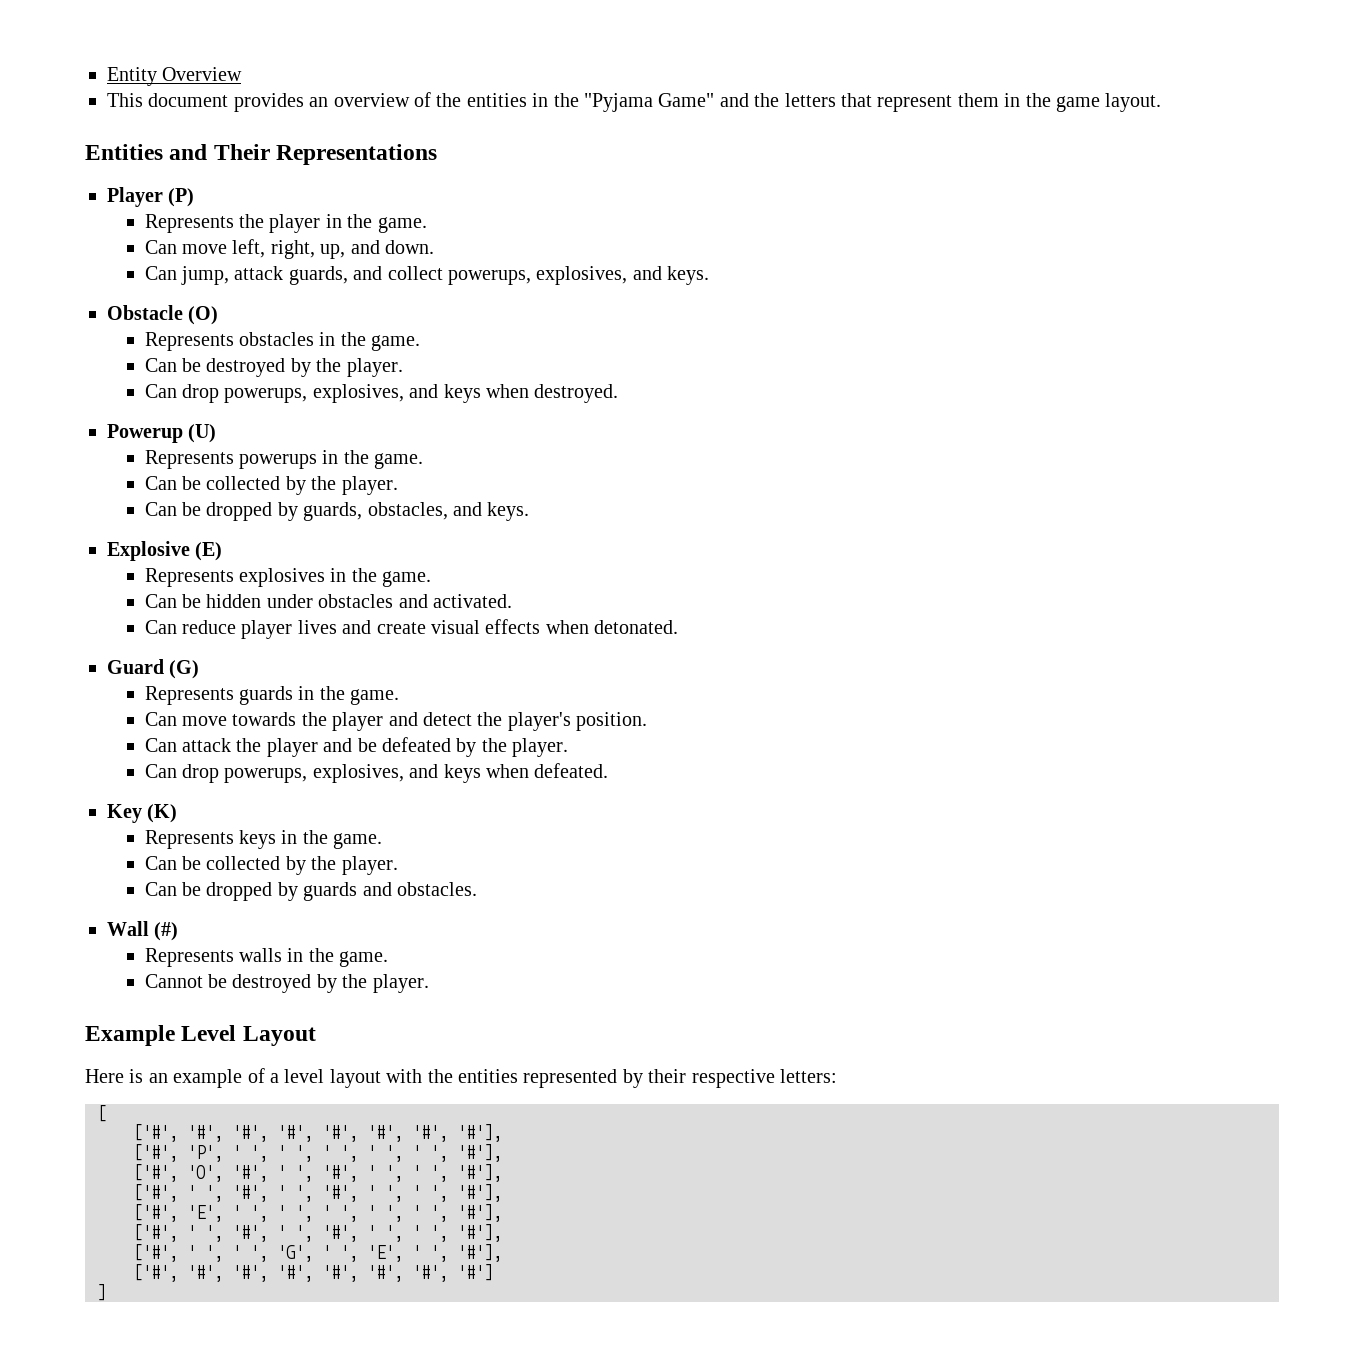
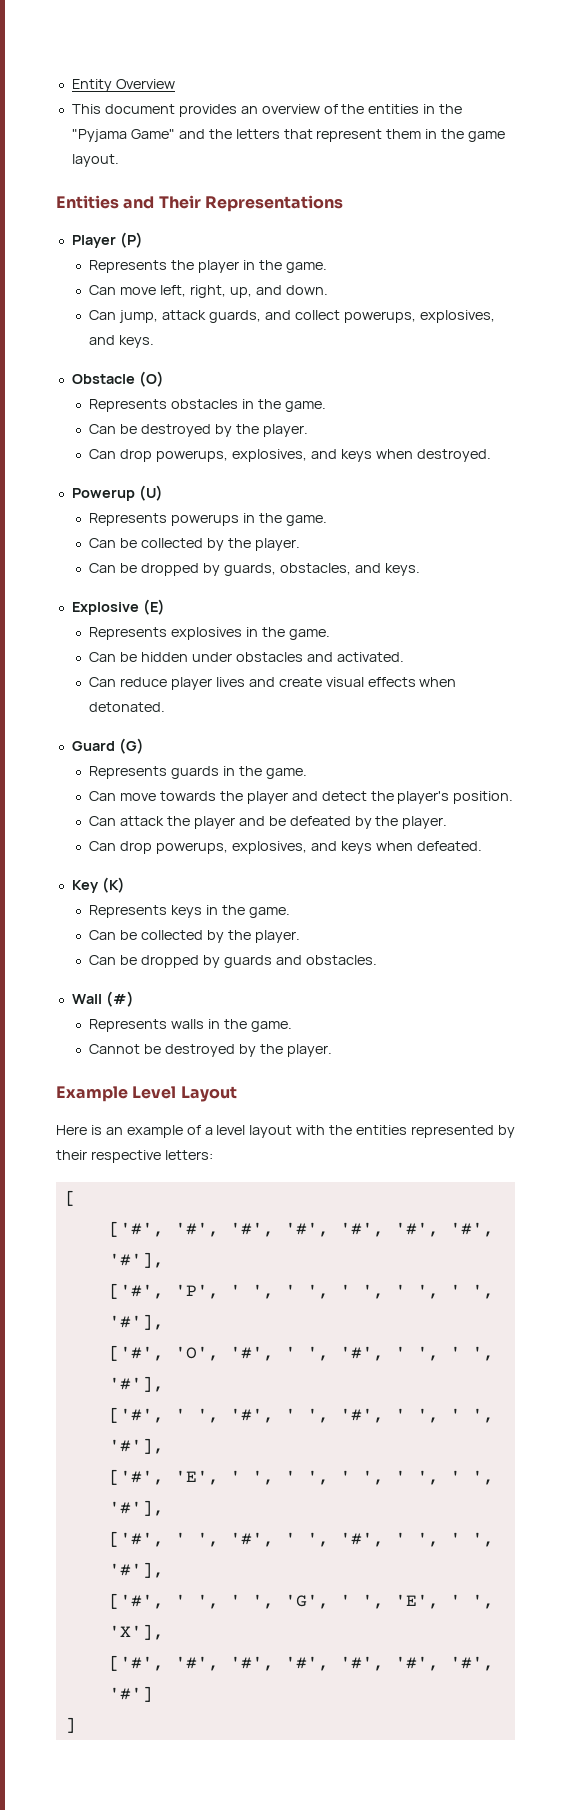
[457,1244,502,1262] '#'], -> [108,1624,164,1640] 'X'],

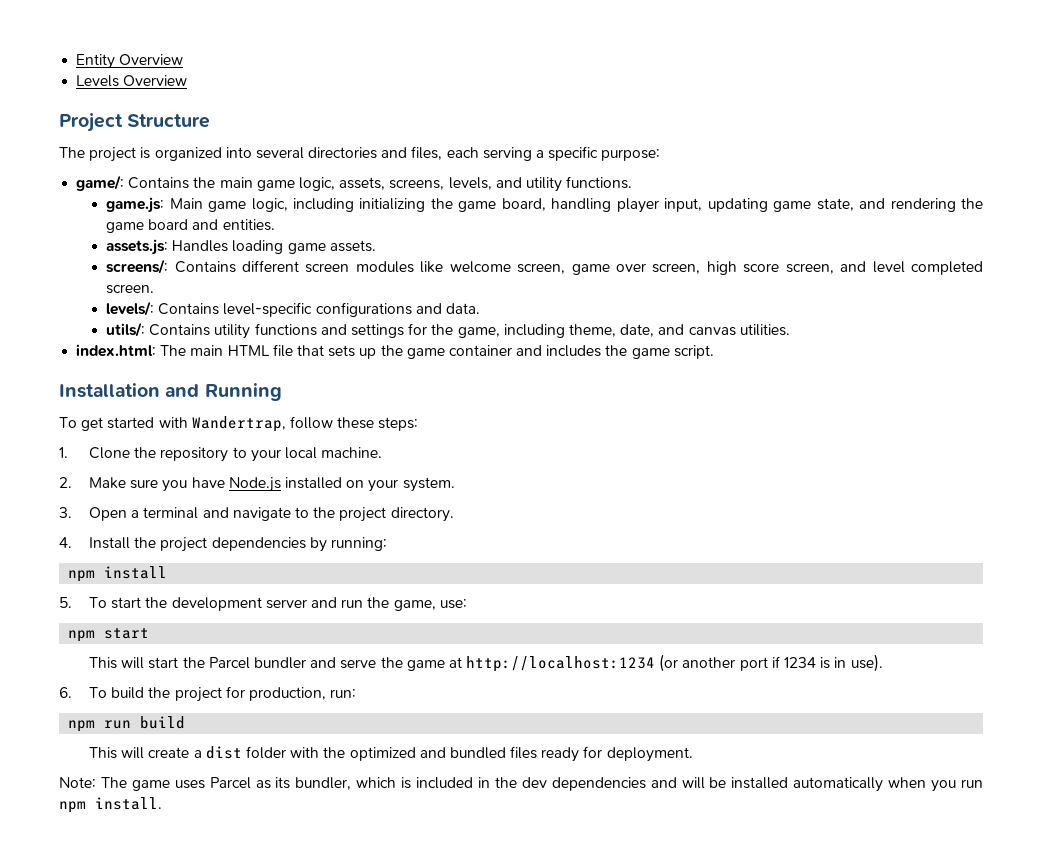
[71,104,463,117] [71,129,506,142] [71,154,119,167] [56,195,343,212] [71,232,143,248] [89,260,327,273] [89,285,328,298] [89,310,495,323] [89,335,155,348] [71,371,164,387] [89,399,326,412] [89,424,308,437] [89,449,491,462] [71,485,163,501] [89,513,327,526] [89,538,300,551] [89,563,420,576] [71,599,165,615] [89,627,330,640] [89,652,404,662] [89,677,457,690] [89,702,166,712] [71,738,144,754] [89,766,307,779] [89,791,514,804] [89,816,448,829] [89,841,482,854] [71,877,125,893] [89,905,290,918] [89,930,300,943] [89,955,377,968] [71,991,134,1007] [89,1019,292,1032] [89,1044,332,1057] [56,1086,237,1102] [56,1125,515,1138] [56,1150,213,1163] [64,1190,76,1206] [108,1221,494,1237] [108,1252,164,1268] [108,1283,494,1299] [108,1314,164,1330] [108,1345,494,1361] [108,1376,164,1392] [108,1407,494,1423] [108,1438,164,1454] [108,1469,494,1485] [108,1500,164,1516] [108,1531,494,1547] [108,1562,164,1578] [108,1593,494,1609] [108,1624,164,1640] [108,1655,494,1671] [108,1686,153,1702] [64,1717,76,1733] This document provides an overview of the entities in the "Pyjama Game" and the letters that represent them in the game layout. // Entities and Their Representations // Player (P) // Represents the player in the game. // Can move left, right, up, and down. // Can jump, attack guards, and collect powerups, explosives, and keys. // Obstacle (O) // Represents obstacles in the game. // Can be destroyed by the player. // Can drop powerups, explosives, and keys when destroyed. // Powerup (U) // Represents powerups in the game. // Can be collected by the player. // Can be dropped by guards, obstacles, and keys. // Explosive (E) // Represents explosives in the game. // Can be hidden under obstacles and activated. // Can reduce player lives and create visual effects when detonated. // Guard (G) // Represents guards in the game. // Can move towards the player and detect the player's position. // Can attack the player and be defeated by the player. // Can drop powerups, explosives, and keys when defeated. // Key (K) // Represents keys in the game. // Can be collected by the player. // Can be dropped by guards and obstacles. // Wall (#) // Represents walls in the game. // Cannot be destroyed by the player. // Example Level Layout // Here is an example of a level layout with the entities represented by their respective letters: // [ // ['#', '#', '#', '#', '#', '#', '#', '#'], // ['#', 'P', ' ', ' ', ' ', ' ', ' ', '#'], // ['#', 'O', '#', ' ', '#', ' ', ' ', '#'], // ['#', ' ', '#', ' ', '#', ' ', ' ', '#'], // ['#', 'E', ' ', ' ', ' ', ' ', ' ', '#'], // ['#', ' ', '#', ' ', '#', ' ', ' ', '#'], // ['#', ' ', ' ', 'G', ' ', 'E', ' ', 'X'], // ['#', '#', '#', '#', '#', '#', '#', '#'] // ] -> [76,75,188,87] [59,113,211,132] [59,146,661,162] [76,175,633,192] [106,197,984,213] [106,219,275,233] [106,239,376,255] [106,259,983,275] [106,284,155,294] [106,301,481,317] [106,322,790,339] [76,344,714,359] [59,383,282,401] [59,416,419,432] [59,447,383,462] [59,477,455,492] [59,507,454,522] [59,537,387,552] [68,566,168,582] [59,597,467,611] [68,628,150,642] [89,654,883,672] [59,686,357,702] [68,716,186,732] [89,746,693,762] [59,777,983,792] [59,797,162,813] Levels Overview // Project Structure // The project is organized into several directories and files, each serving a specific purpose: // game/: Contains the main game logic, assets, screens, levels, and utility functions. // game.js: Main game logic, including initializing the game board, handling player input, updating game state, and rendering the game board and entities. // assets.js: Handles loading game assets. // screens/: Contains different screen modules like welcome screen, game over screen, high score screen, and level completed screen. // levels/: Contains level-specific configurations and data. // utils/: Contains utility functions and settings for the game, including theme, date, and canvas utilities. // index.html: The main HTML file that sets up the game container and includes the game script. // Installation and Running // To get started with Wandertrap, follow these steps: // 1. Clone the repository to your local machine. // 2. Make sure you have Node.js installed on your system. // 3. Open a terminal and navigate to the project directory. // 4. Install the project dependencies by running: // npm install // 5. To start the development server and run the game, use: // npm start // This will start the Parcel bundler and serve the game at http://localhost:1234 (or another port if 1234 is in use). // 6. To build the project for production, run: // npm run build // This will create a dist folder with the optimized and bundled files ready for deployment. // Note: The game uses Parcel as its bundler, which is included in the dev dependencies and will be installed automatically when you run npm install.

